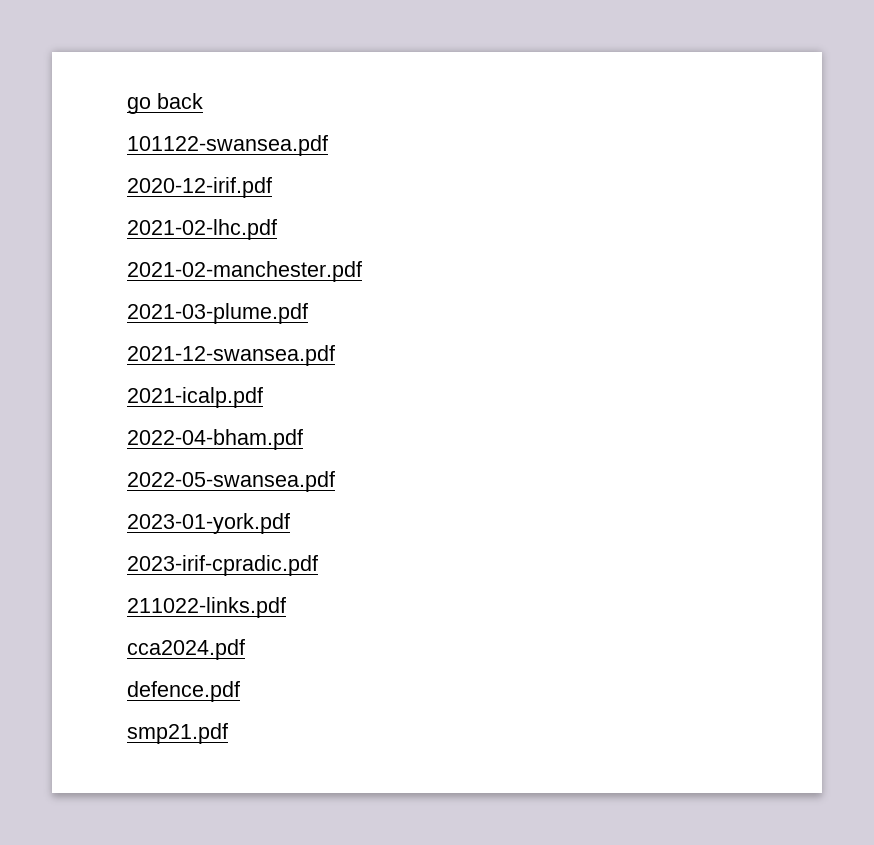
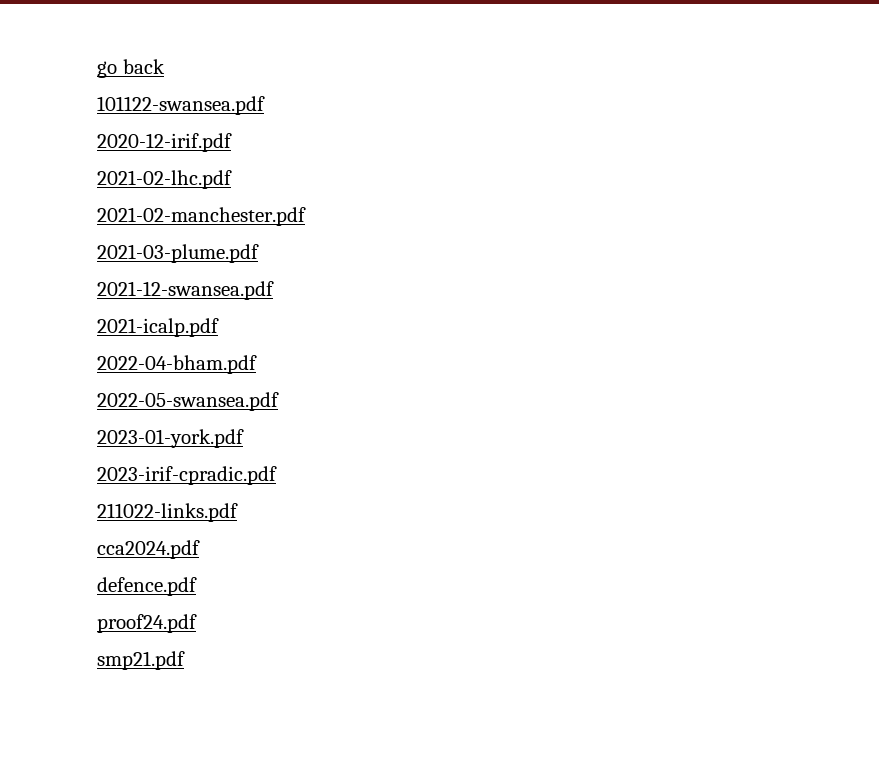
(240, 691) none -> [97,614,197,633] // proof24.pdf

